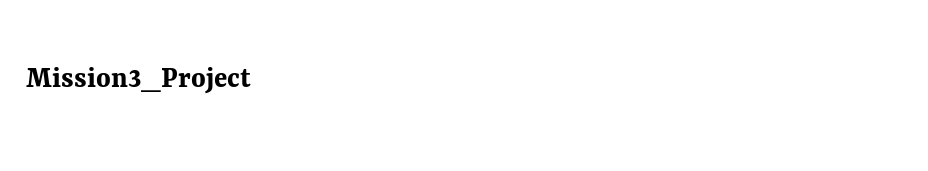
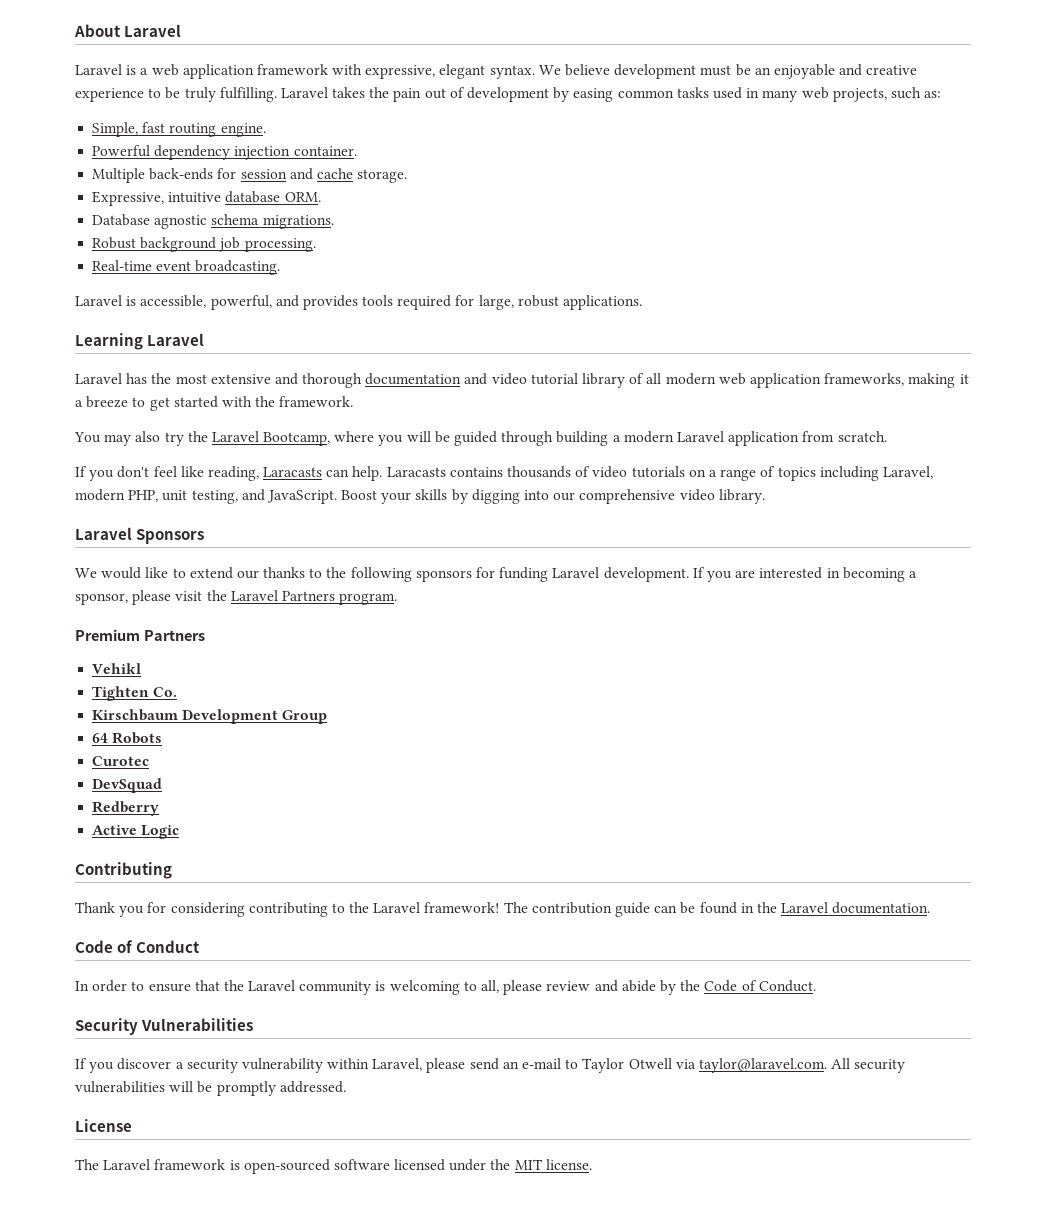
[26,67,251,94] Mission3_Project -> [74,24,182,37] [75,64,918,79] [75,87,942,102] [92,122,266,137] [92,145,357,160] [92,168,408,183] [92,191,321,206] [92,214,334,229] [92,237,316,252] [92,260,281,275] [75,295,643,310] [75,333,205,350] [75,373,969,388] [75,396,354,411] [74,431,887,446] [75,466,933,481] [75,489,765,504] [75,527,205,544] [75,567,917,582] [75,590,398,605] [75,629,205,641] [92,663,142,674] [92,686,178,701] [92,709,328,724] [92,732,163,744] [92,756,150,766] [92,778,163,793] [92,801,160,816] [92,825,180,839] [75,862,172,879] [75,902,931,917] [75,940,201,953] [75,980,816,995] [75,1018,254,1035] [75,1058,906,1073] [75,1081,346,1096] [75,1119,132,1132] [75,1159,592,1174] About Laravel // Laravel is a web application framework with expressive, elegant syntax. We believe development must be an enjoyable and creative experience to be truly fulfilling. Laravel takes the pain out of development by easing common tasks used in many web projects, such as: // Simple, fast routing engine. // Powerful dependency injection container. // Multiple back-ends for session and cache storage. // Expressive, intuitive database ORM. // Database agnostic schema migrations. // Robust background job processing. // Real-time event broadcasting. // Laravel is accessible, powerful, and provides tools required for large, robust applications. // Learning Laravel // Laravel has the most extensive and thorough documentation and video tutorial library of all modern web application frameworks, making it a breeze to get started with the framework. // You may also try the Laravel Bootcamp, where you will be guided through building a modern Laravel application from scratch. // If you don't feel like reading, Laracasts can help. Laracasts contains thousands of video tutorials on a range of topics including Laravel, modern PHP, unit testing, and JavaScript. Boost your skills by digging into our comprehensive video library. // Laravel Sponsors // We would like to extend our thanks to the following sponsors for funding Laravel development. If you are interested in becoming a sponsor, please visit the Laravel Partners program. // Premium Partners // Vehikl // Tighten Co. // Kirschbaum Development Group // 64 Robots // Curotec // DevSquad // Redberry // Active Logic // Contributing // Thank you for considering contributing to the Laravel framework! The contribution guide can be found in the Laravel documentation. // Code of Conduct // In order to ensure that the Laravel community is welcoming to all, please review and abide by the Code of Conduct. // Security Vulnerabilities // If you discover a security vulnerability within Laravel, please send an e-mail to Taylor Otwell via taylor@laravel.com. All security vulnerabilities will be promptly addressed. // License // The Laravel framework is open-sourced software licensed under the MIT license.

